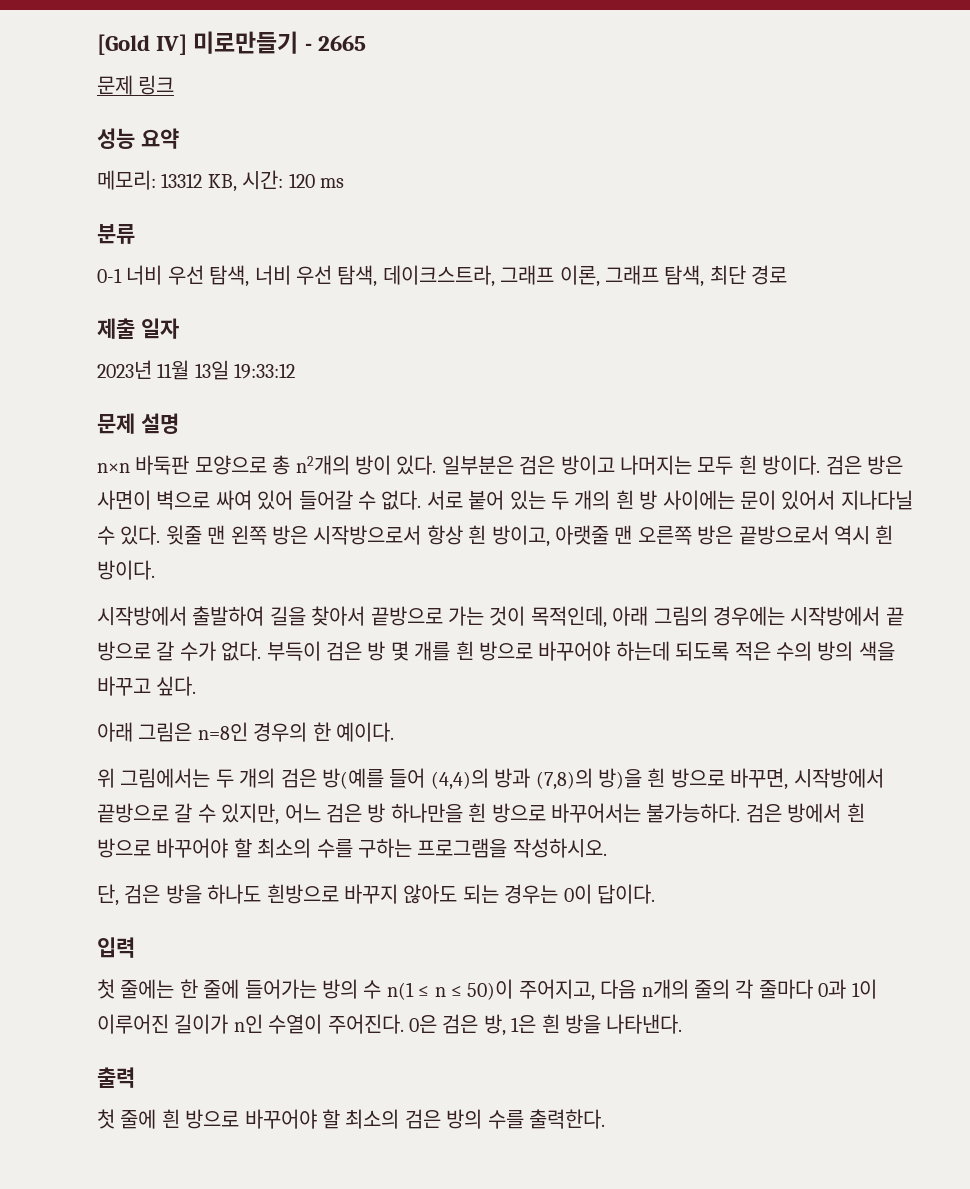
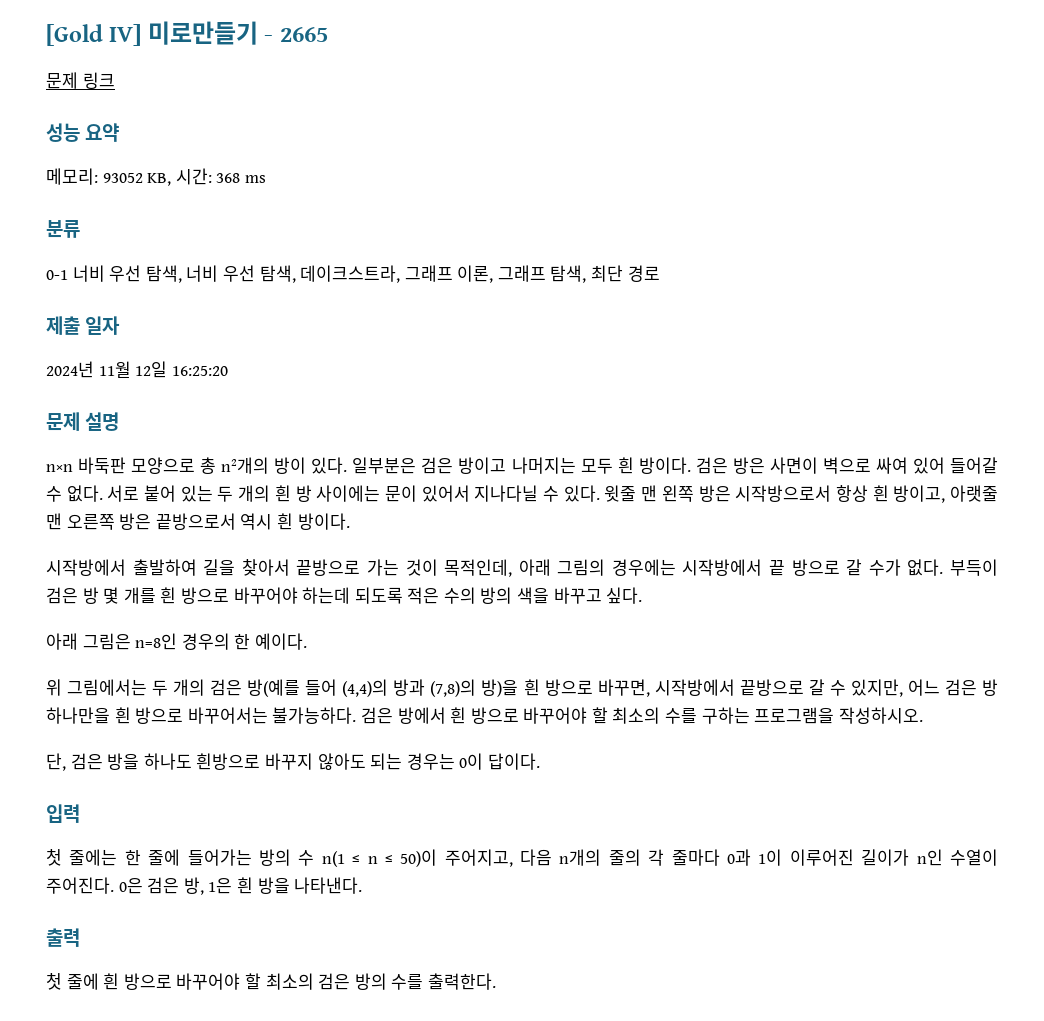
[161,173,203,188] 13312 -> [102,173,143,183] 93052
[288,173,315,188] 120 -> [216,173,241,183] 368
[97,360,296,380] 2023년 11월 13일 19:33:12 -> [46,361,228,378] 2024년 11월 12일 16:25:20

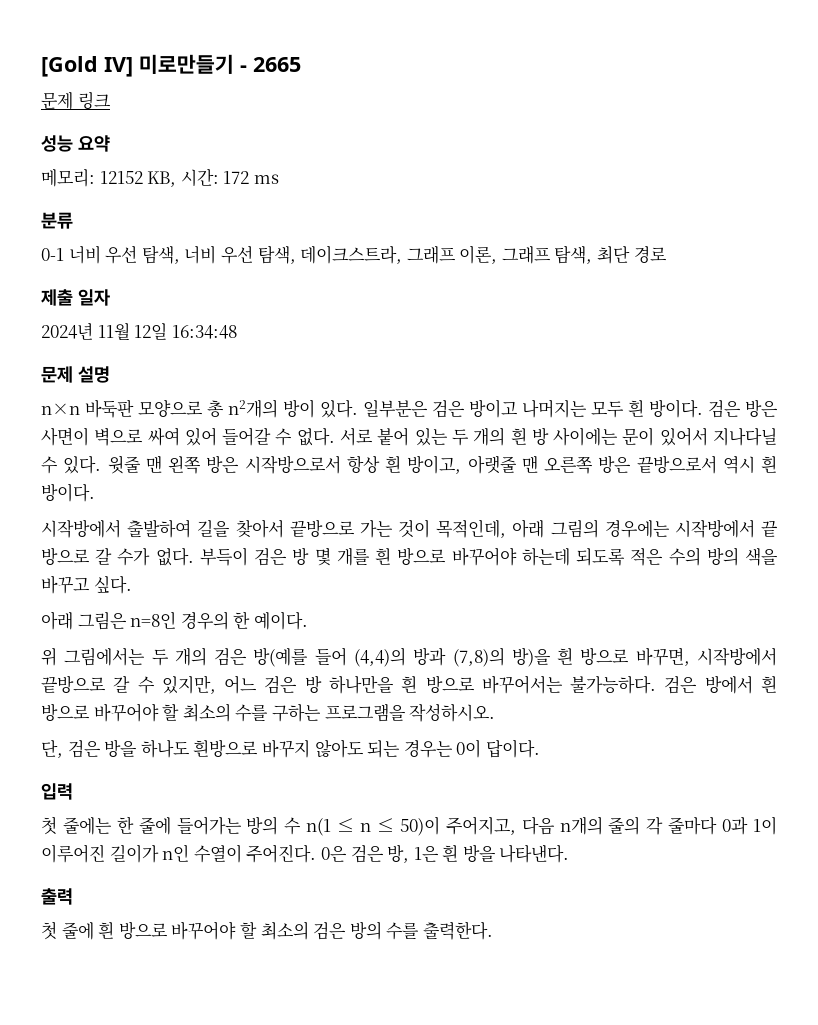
[102,173,143,183] 93052 -> [99,171,143,184] 12152
[216,173,241,183] 368 -> [223,171,250,184] 172
[171,366,228,376] 16:25:20 -> [171,325,237,339] 16:34:48

